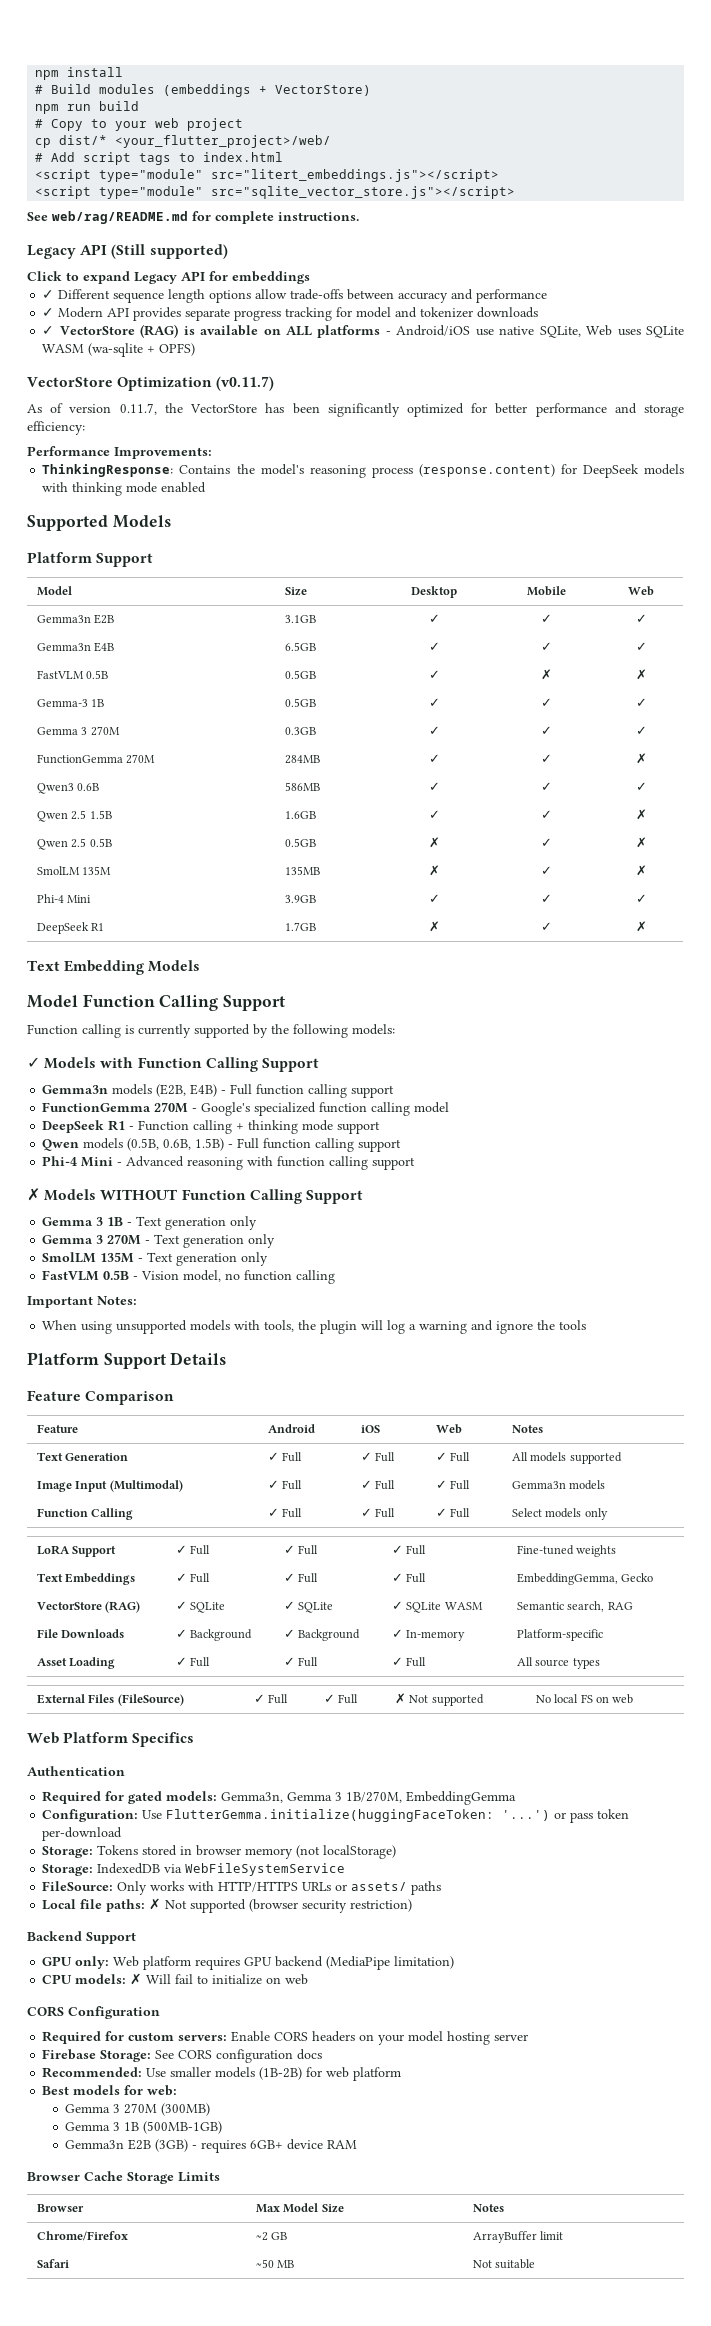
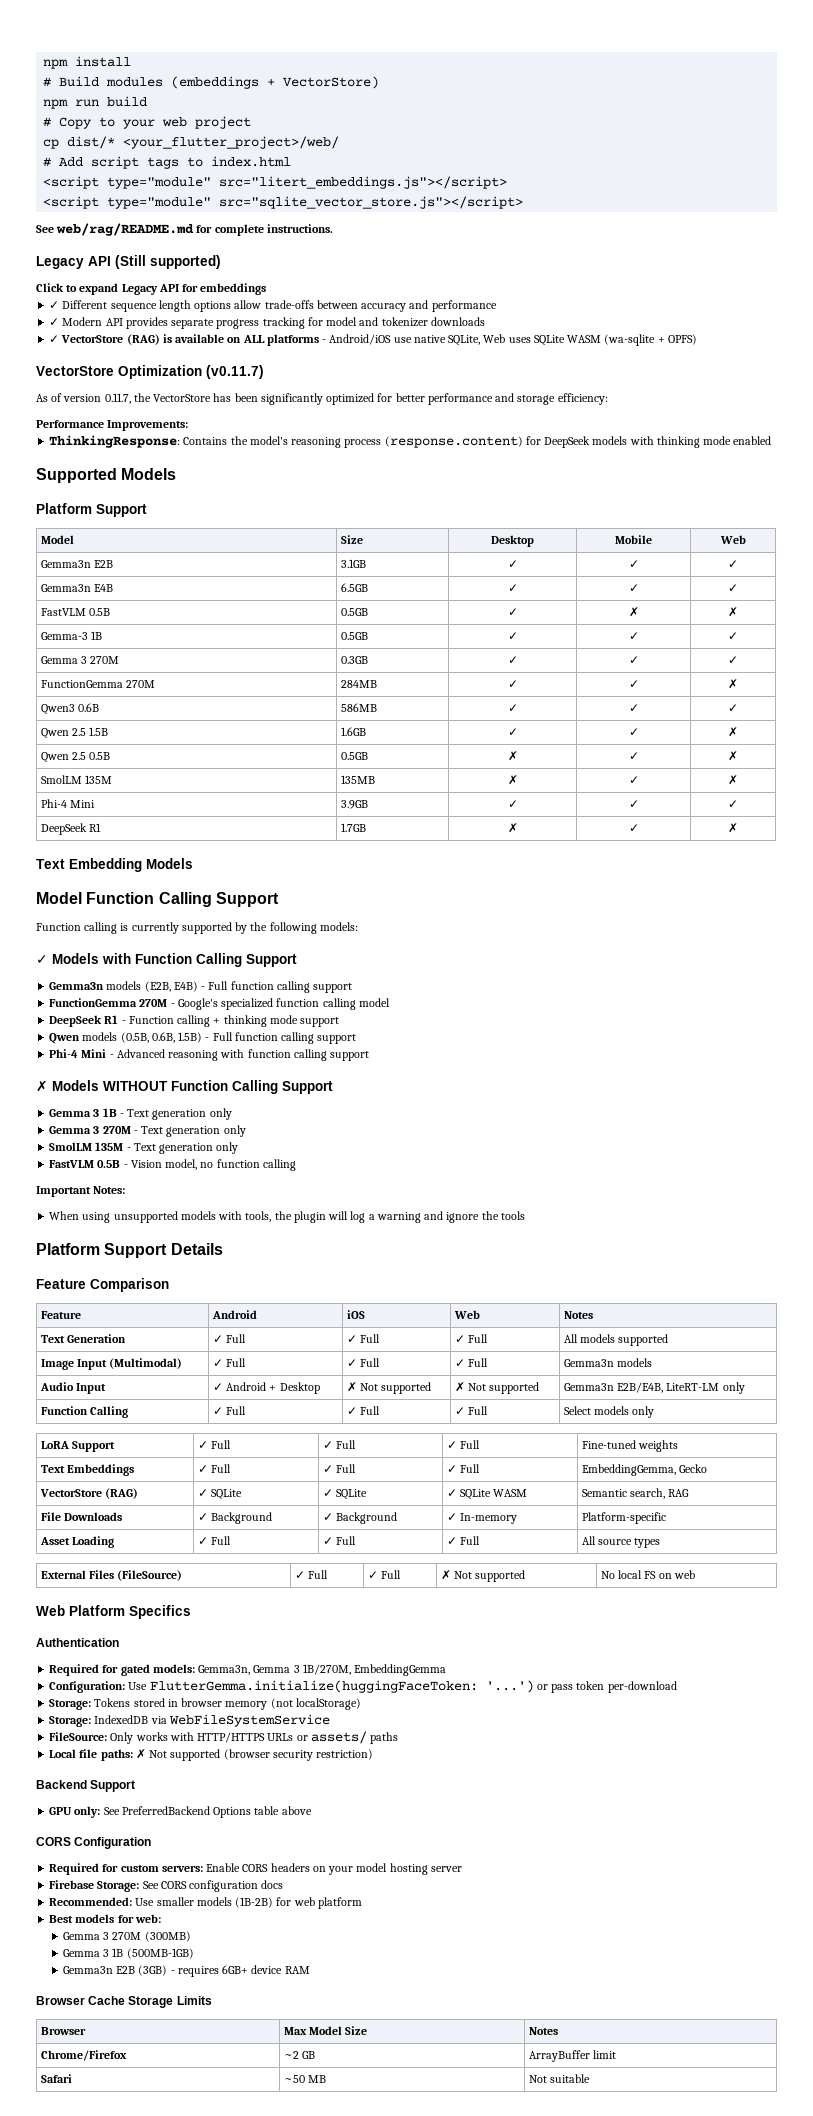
(606, 1485) none -> [39,1382,107,1394] [212,1382,320,1394] [346,1382,432,1394] [454,1382,540,1394] [563,1382,745,1394] // Audio Input | ✓ Android + Desktop | ✗ Not supported | ✗ Not supported | Gemma3n E2B/E4B, LiteRT-LM only
[113,1956,455,1970] [42,1973,309,1985] Web platform requires GPU backend (MediaPipe limitation) // CPU models: ✗ Will fail to initialize on web -> [103,1806,312,1818] See PreferredBackend Options table above

